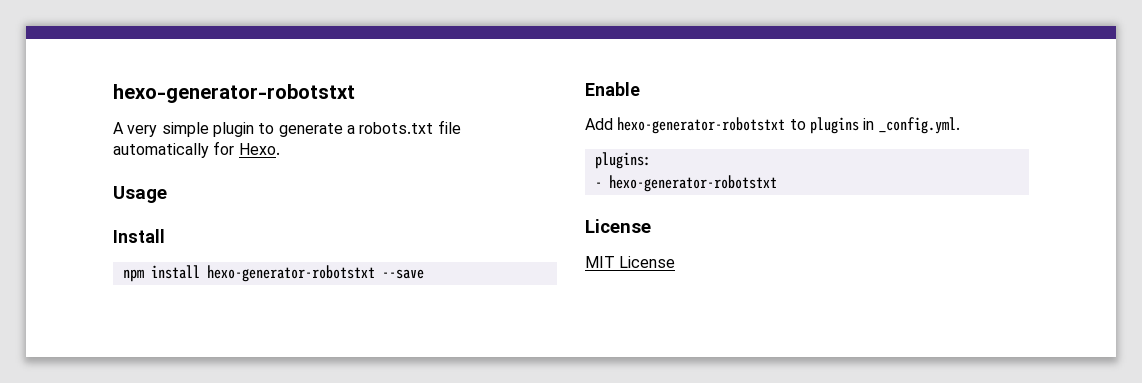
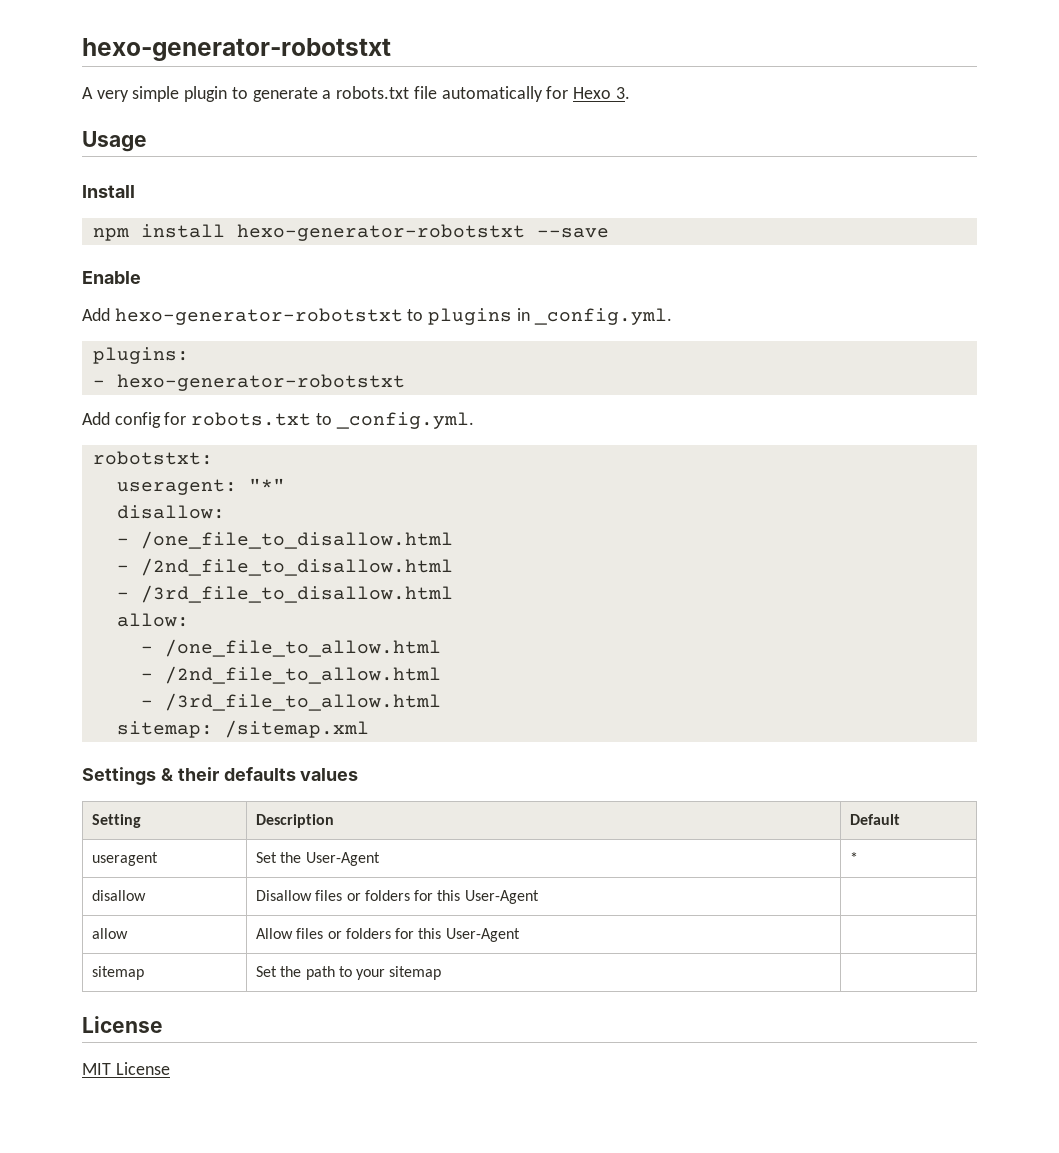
[238,143,280,155] Hexo. -> [572,87,630,99] Hexo 3.
(777, 183) none -> [82,412,474,429] [92,451,213,465] [116,478,285,495] [116,505,225,519] [116,531,453,549] [116,558,453,576] [116,585,453,603] [116,613,189,627] [140,639,441,657] [140,666,441,684] [140,693,441,711] [116,720,369,738] [82,767,359,785] [91,814,141,828] [255,814,334,828] [849,814,900,825] [91,852,158,866] [255,852,380,866] [849,852,858,863] [91,890,146,901] [255,890,539,904] [91,928,128,939] [255,928,520,942] [91,966,144,980] [255,966,442,980] // Add config for robots.txt to _config.yml. // robotstxt: // useragent: "*" // disallow: // - /one_file_to_disallow.html // - /2nd_file_to_disallow.html // - /3rd_file_to_disallow.html // allow: // - /one_file_to_allow.html // - /2nd_file_to_allow.html // - /3rd_file_to_allow.html // sitemap: /sitemap.xml // Settings & their defaults values // Setting | Description | Default // useragent | Set the User-Agent | * // disallow | Disallow files or folders for this User-Agent | // allow | Allow files or folders for this User-Agent | // sitemap | Set the path to your sitemap |

